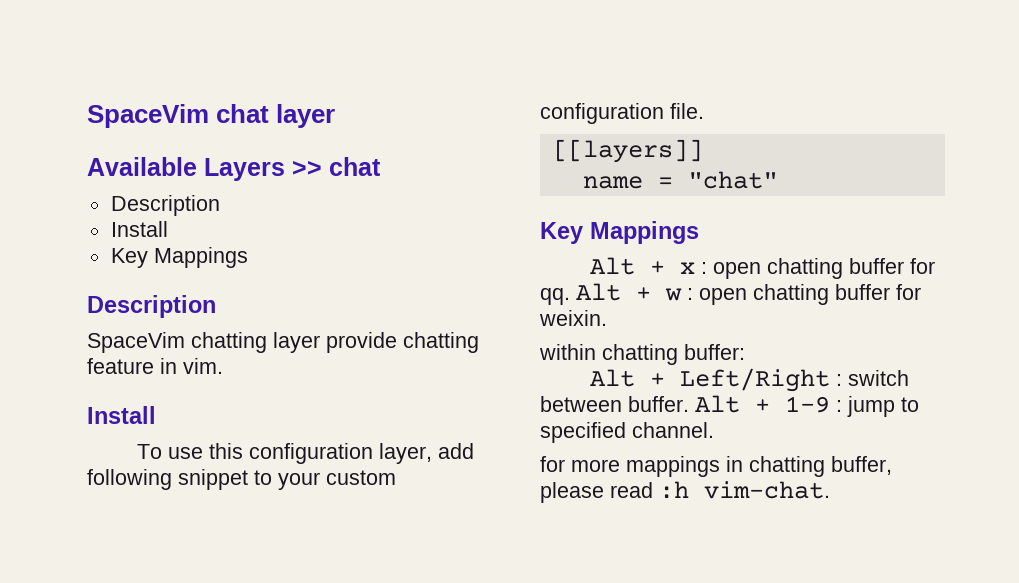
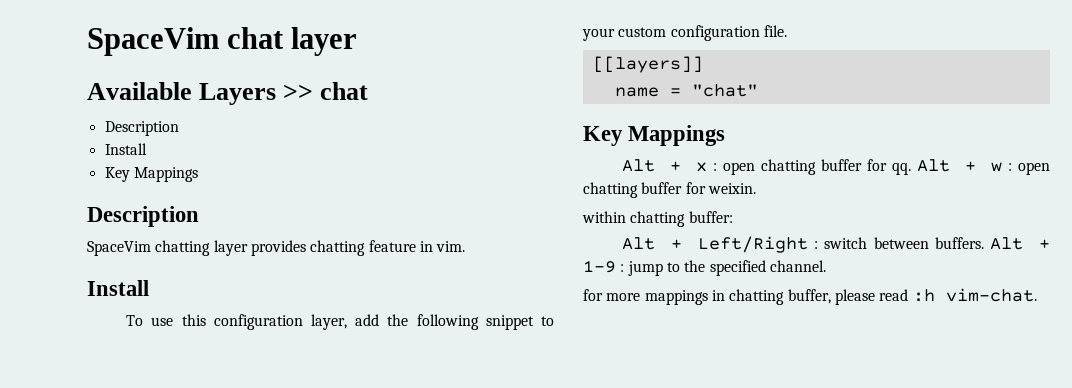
[326,332,397,353] provide -> [250,240,306,256] provides
(474, 451) none -> [387,314,409,326] the
[628,396,689,412] buffer. -> [934,237,984,249] buffers.
(919, 404) none -> [684,260,706,272] the

